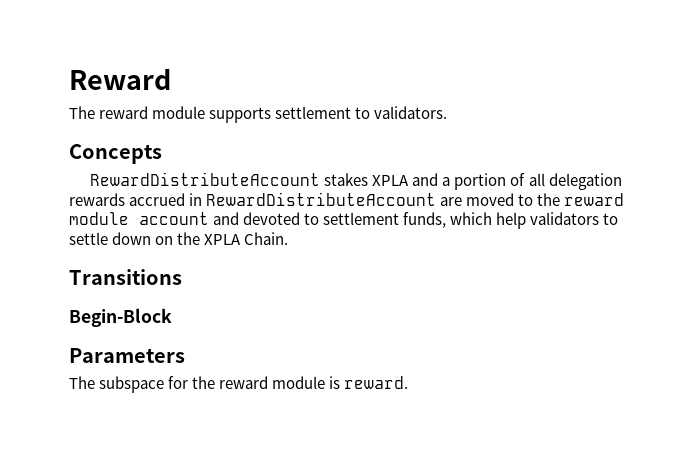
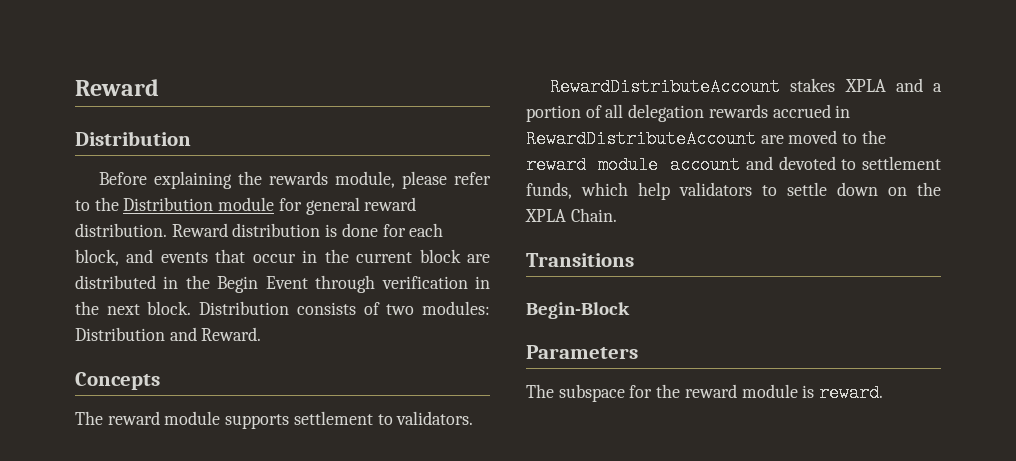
[69,68,171,90] Reward -> [75,79,159,96] [75,131,191,146] [99,171,491,189] [75,197,417,215] [75,223,444,237] [75,249,490,266] [75,275,491,293] [75,301,491,315] [75,327,262,341] [75,372,160,390] Reward // Distribution // Before explaining the rewards module, please refer to the Distribution module for general reward distribution. Reward distribution is done for each block, and events that occur in the current block are distributed in the Begin Event through verification in the next block. Distribution consists of two modules: Distribution and Reward. // Concepts
[69,144,162,164] // Concepts -> (474, 418) none

